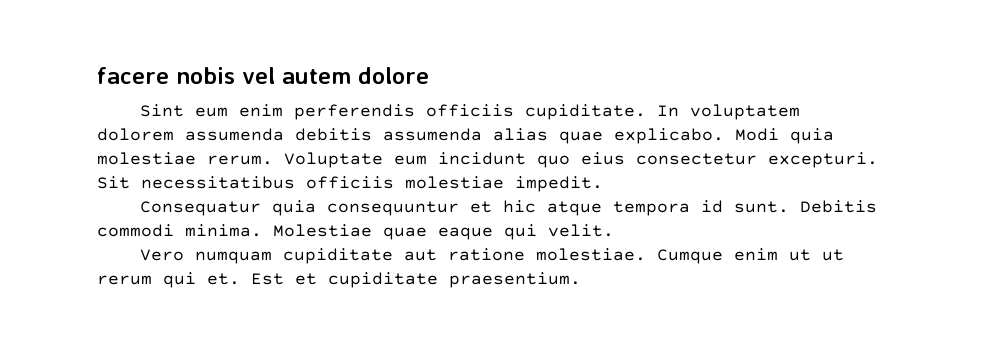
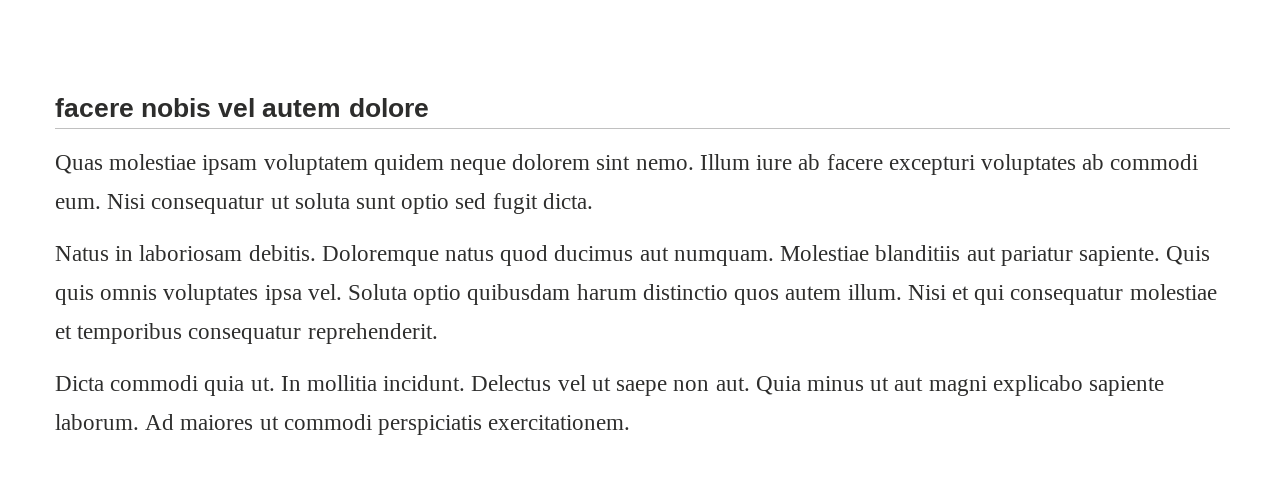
[140,104,801,120] [97,128,834,144] [97,152,878,168] [97,176,603,192] [140,200,878,216] [97,224,614,240] [140,248,845,264] [97,272,581,288] Sint eum enim perferendis officiis cupiditate. In voluptatem dolorem assumenda debitis assumenda alias quae explicabo. Modi quia molestiae rerum. Voluptate eum incidunt quo eius consectetur excepturi. Sit necessitatibus officiis molestiae impedit. // Consequatur quia consequuntur et hic atque tempora id sunt. Debitis commodi minima. Molestiae quae eaque qui velit. // Vero numquam cupiditate aut ratione molestiae. Cumque enim ut ut rerum qui et. Est et cupiditate praesentium. -> [55,154,1199,175] [55,193,593,214] [55,245,1211,266] [55,284,1217,305] [55,323,438,344] [55,375,1164,396] [55,414,631,435] Quas molestiae ipsam voluptatem quidem neque dolorem sint nemo. Illum iure ab facere excepturi voluptates ab commodi eum. Nisi consequatur ut soluta sunt optio sed fugit dicta. // Natus in laboriosam debitis. Doloremque natus quod ducimus aut numquam. Molestiae blanditiis aut pariatur sapiente. Quis quis omnis voluptates ipsa vel. Soluta optio quibusdam harum distinctio quos autem illum. Nisi et qui consequatur molestiae et temporibus consequatur reprehenderit. // Dicta commodi quia ut. In mollitia incidunt. Delectus vel ut saepe non aut. Quia minus ut aut magni explicabo sapiente laborum. Ad maiores ut commodi perspiciatis exercitationem.

